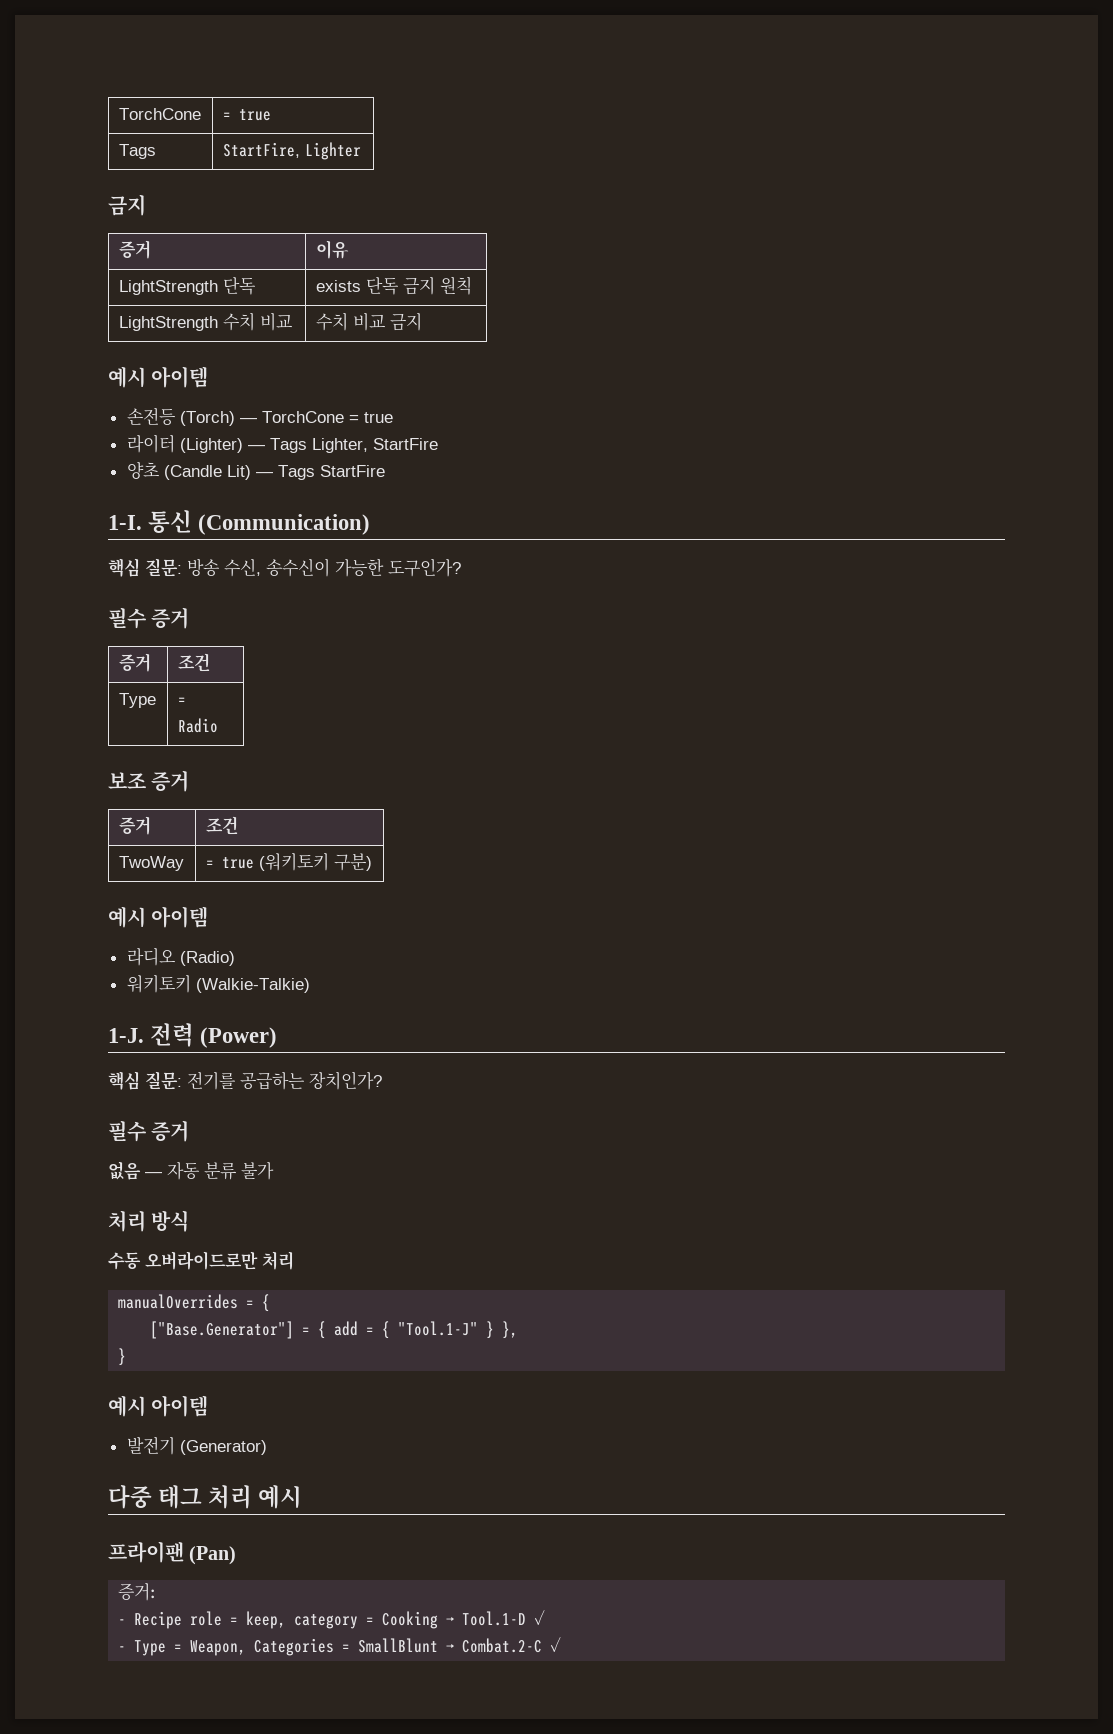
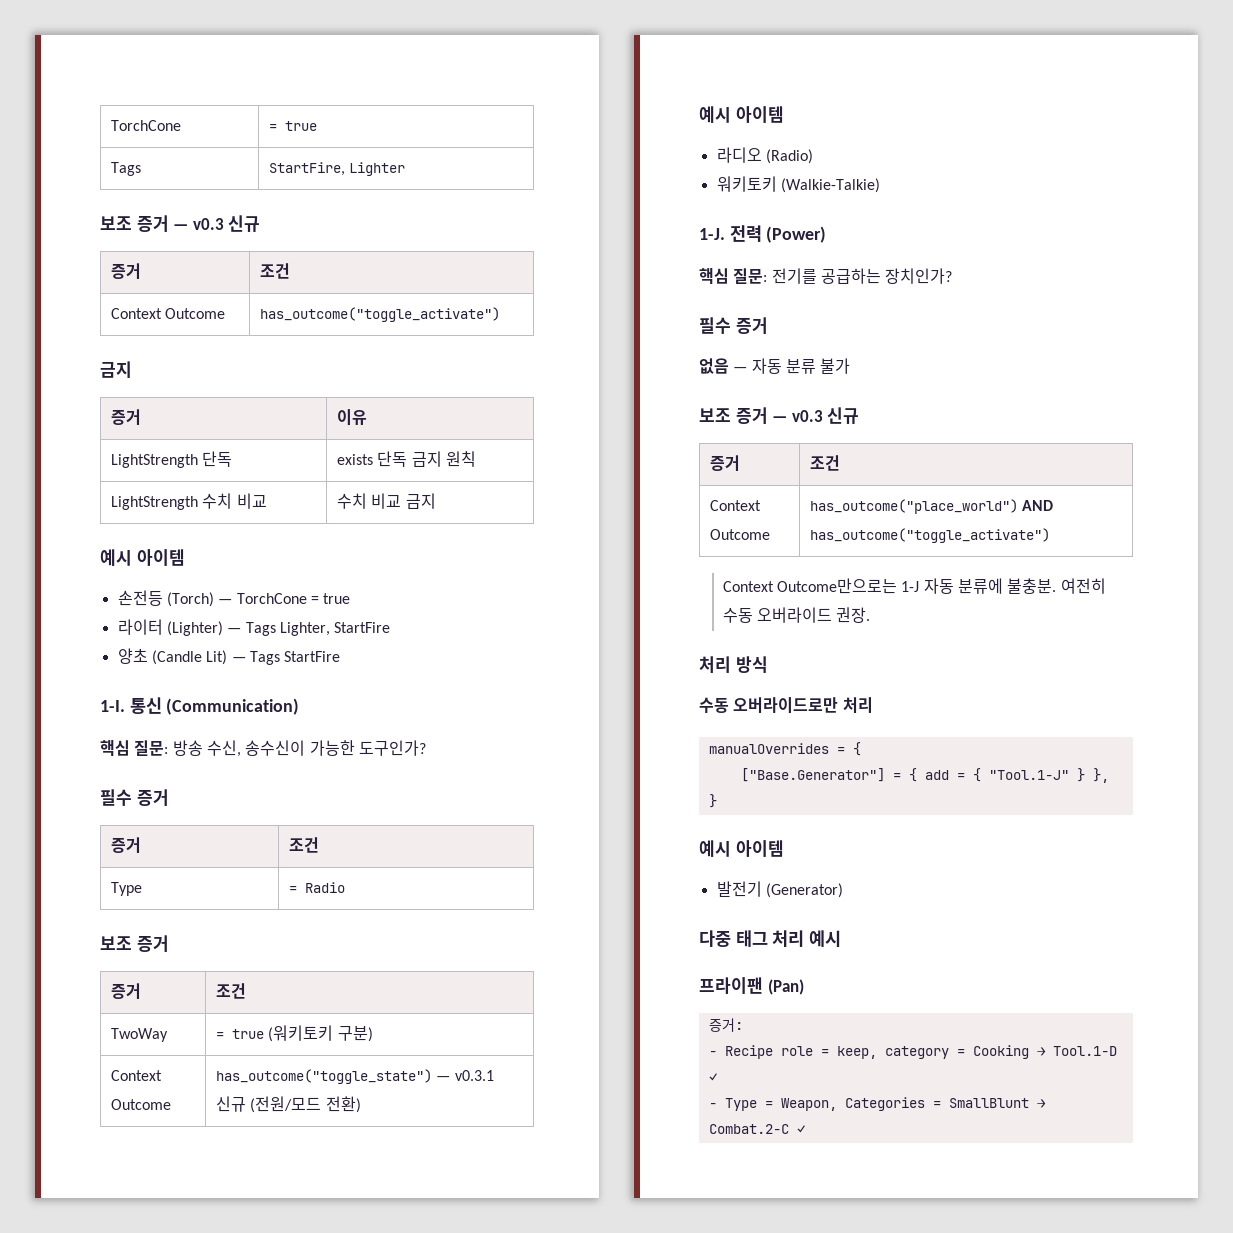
(361, 151) none -> [100,215,261,232] [110,263,141,279] [259,263,290,279] [110,308,226,319] [259,307,500,322] // 보조 증거 — v0.3 신규 // 증거 | 조건 // Context Outcome | has_outcome("toggle_activate")
(372, 862) none -> [110,1070,162,1081] [110,1099,171,1110] [215,1069,494,1084] [215,1096,361,1113] // Context Outcome | has_outcome("toggle_state") — v0.3.1 신규 (전원/모드 전환)
(274, 1171) none -> [699,407,860,424] [709,455,740,471] [809,455,840,471] [709,500,761,511] [709,529,770,540] [809,499,1054,514] [809,528,1050,543] [722,578,1106,594] [722,607,871,623] // 보조 증거 — v0.3 신규 // 증거 | 조건 // Context Outcome | has_outcome("place_world") AND has_outcome("toggle_activate") // Context Outcome만으로는 1-J 자동 분류에 불충분. 여전히 수동 오버라이드 권장.

